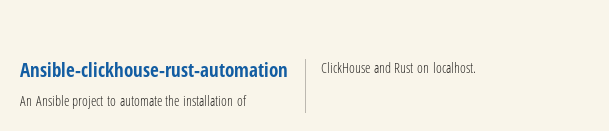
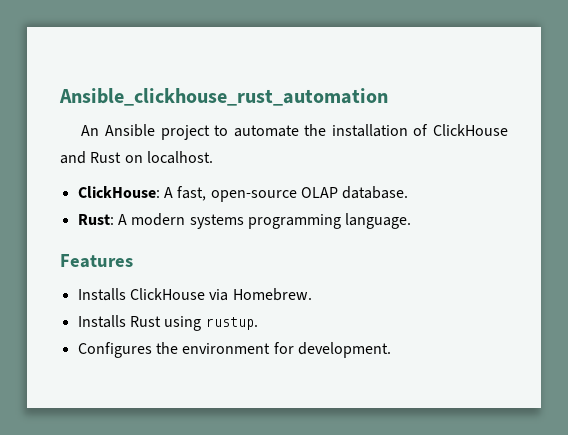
[20,62,288,77] Ansible-clickhouse-rust-automation -> [59,88,388,106] Ansible_clickhouse_rust_automation
(476, 67) none -> [77,186,409,202] [77,213,412,229] [60,254,133,268] [77,288,312,301] [77,315,258,331] [77,342,391,358] // ClickHouse: A fast, open-source OLAP database. // Rust: A modern systems programming language. // Features // Installs ClickHouse via Homebrew. // Installs Rust using rustup. // Configures the environment for development.

